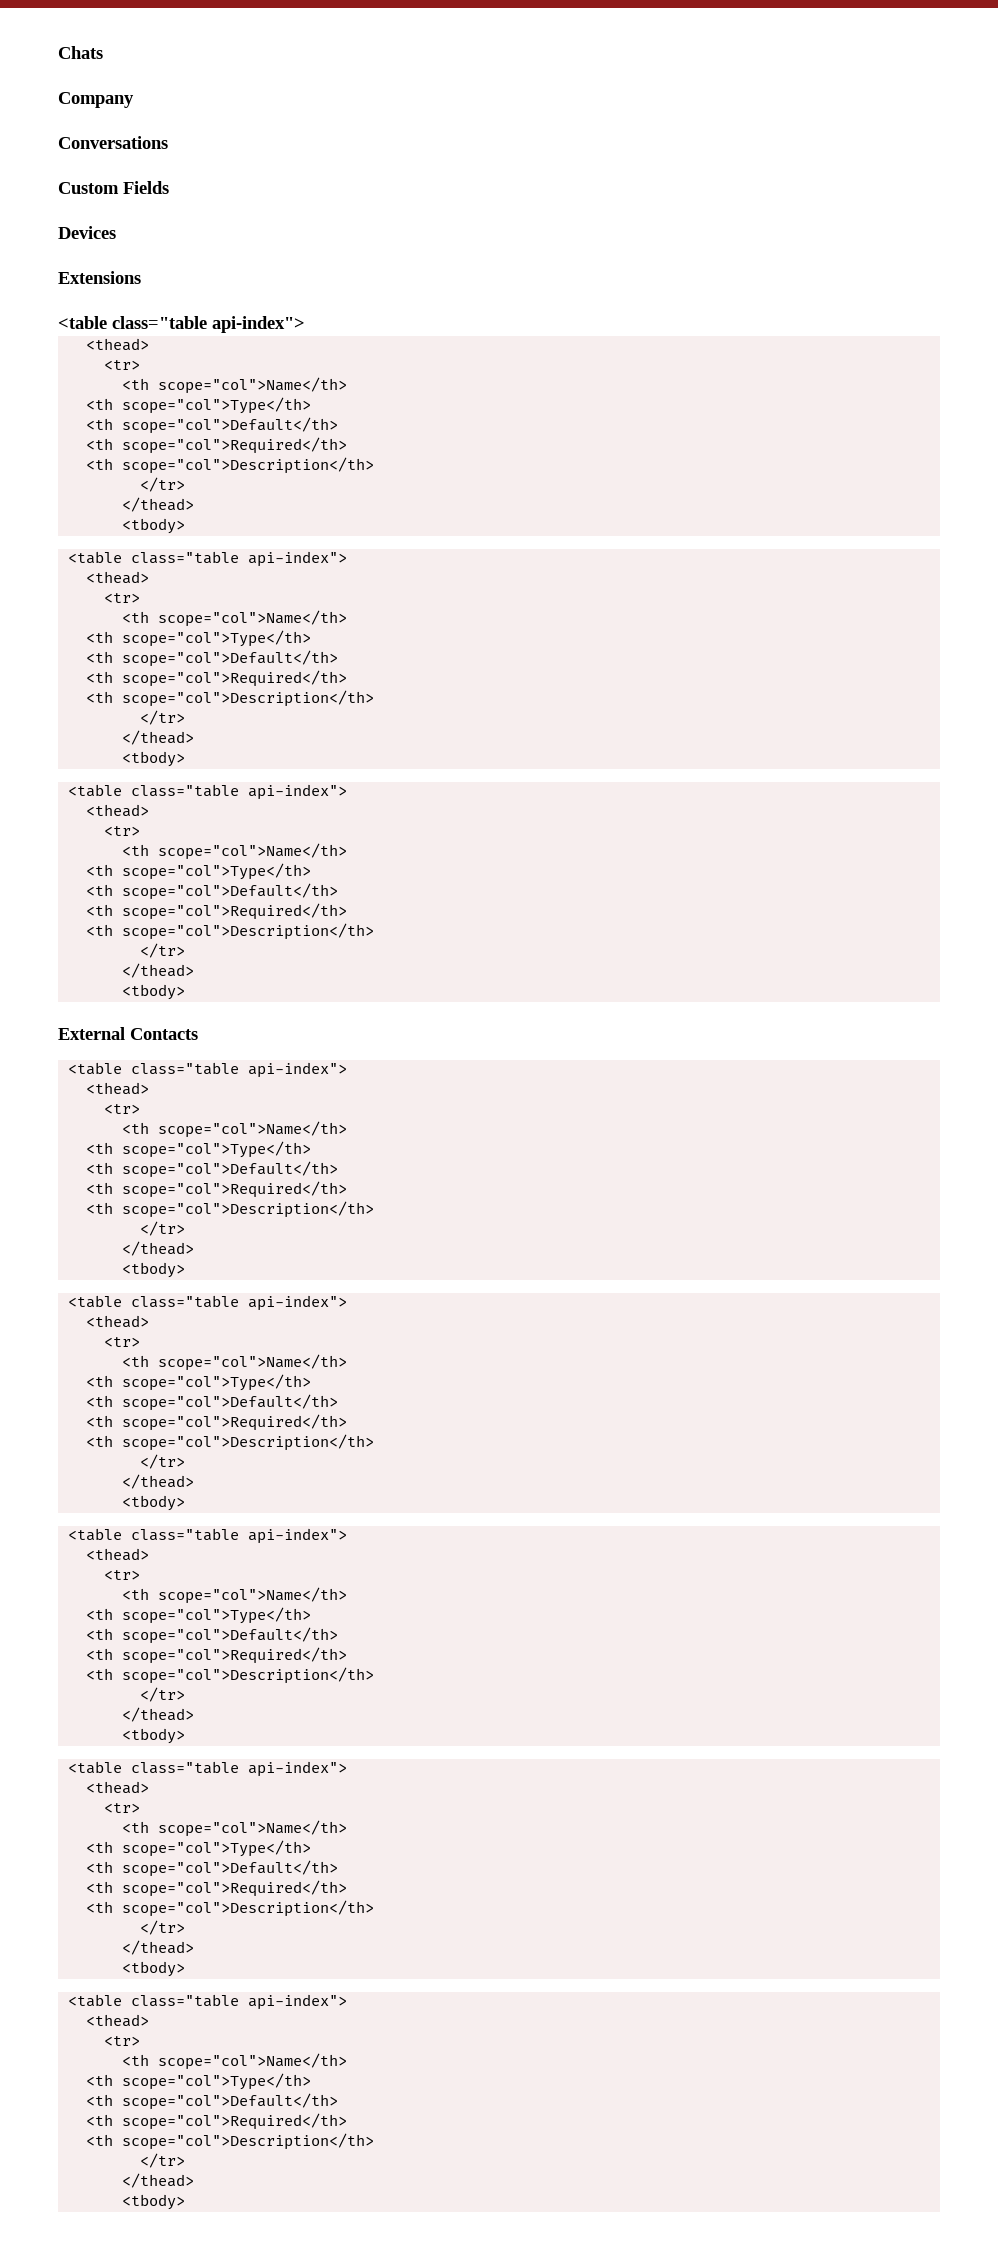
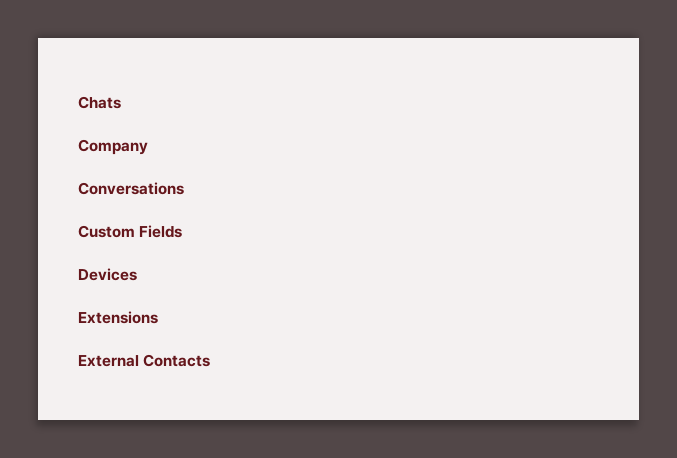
[58,316,305,333] [85,338,149,351] [103,360,140,370] [121,377,347,394] [85,397,311,414] [85,417,338,434] [85,437,347,454] [85,457,374,474] [139,477,185,492] [121,497,194,512] [121,518,185,534] [67,551,347,567] [85,571,149,584] [103,593,140,603] [121,610,347,627] [85,630,311,647] [85,650,338,667] [85,670,347,687] [85,690,374,707] [139,710,185,725] [121,730,194,745] [121,751,185,767] [67,784,347,800] [85,804,149,817] [103,826,140,836] [121,843,347,860] [85,863,311,880] [85,883,338,900] [85,903,347,920] [85,923,374,940] [139,943,185,958] [121,963,194,978] [121,984,185,1000] [58,1027,198,1040] [67,1062,347,1078] [85,1082,149,1095] [103,1104,140,1114] [121,1121,347,1138] [85,1141,311,1158] [85,1161,338,1178] [85,1181,347,1198] [85,1201,374,1218] [139,1221,185,1236] [121,1241,194,1256] [121,1262,185,1278] [67,1295,347,1311] [85,1315,149,1328] [103,1337,140,1347] [121,1354,347,1371] [85,1374,311,1391] [85,1394,338,1411] [85,1414,347,1431] [85,1434,374,1451] [139,1454,185,1469] [121,1474,194,1489] [121,1495,185,1511] [67,1528,347,1544] [85,1548,149,1561] [103,1570,140,1580] [121,1587,347,1604] [85,1607,311,1624] [85,1627,338,1644] [85,1647,347,1664] [85,1667,374,1684] [139,1687,185,1702] [121,1707,194,1722] [121,1728,185,1744] [67,1761,347,1777] [85,1781,149,1794] [103,1803,140,1813] [121,1820,347,1837] [85,1840,311,1857] [85,1860,338,1877] [85,1880,347,1897] [85,1900,374,1917] [139,1920,185,1935] [121,1940,194,1955] [121,1961,185,1977] [67,1994,347,2010] [85,2014,149,2027] [103,2036,140,2046] [121,2053,347,2070] [85,2073,311,2090] [85,2093,338,2110] [85,2113,347,2130] [85,2133,374,2150] [139,2153,185,2168] [121,2173,194,2188] [121,2194,185,2210] <table class="table api-index"> // <thead> // <tr> // <th scope="col">Name</th> // <th scope="col">Type</th> // <th scope="col">Default</th> // <th scope="col">Required</th> // <th scope="col">Description</th> // </tr> // </thead> // <tbody> // <table class="table api-index"> // <thead> // <tr> // <th scope="col">Name</th> // <th scope="col">Type</th> // <th scope="col">Default</th> // <th scope="col">Required</th> // <th scope="col">Description</th> // </tr> // </thead> // <tbody> // <table class="table api-index"> // <thead> // <tr> // <th scope="col">Name</th> // <th scope="col">Type</th> // <th scope="col">Default</th> // <th scope="col">Required</th> // <th scope="col">Description</th> // </tr> // </thead> // <tbody> // External Contacts // <table class="table api-index"> // <thead> // <tr> // <th scope="col">Name</th> // <th scope="col">Type</th> // <th scope="col">Default</th> // <th scope="col">Required</th> // <th scope="col">Description</th> // </tr> // </thead> // <tbody> // <table class="table api-index"> // <thead> // <tr> // <th scope="col">Name</th> // <th scope="col">Type</th> // <th scope="col">Default</th> // <th scope="col">Required</th> // <th scope="col">Description</th> // </tr> // </thead> // <tbody> // <table class="table api-index"> // <thead> // <tr> // <th scope="col">Name</th> // <th scope="col">Type</th> // <th scope="col">Default</th> // <th scope="col">Required</th> // <th scope="col">Description</th> // </tr> // </thead> // <tbody> // <table class="table api-index"> // <thead> // <tr> // <th scope="col">Name</th> // <th scope="col">Type</th> // <th scope="col">Default</th> // <th scope="col">Required</th> // <th scope="col">Description</th> // </tr> // </thead> // <tbody> // <table class="table api-index"> // <thead> // <tr> // <th scope="col">Name</th> // <th scope="col">Type</th> // <th scope="col">Default</th> // <th scope="col">Required</th> // <th scope="col">Description</th> // </tr> // </thead> // <tbody> -> [78,354,211,367] External Contacts

